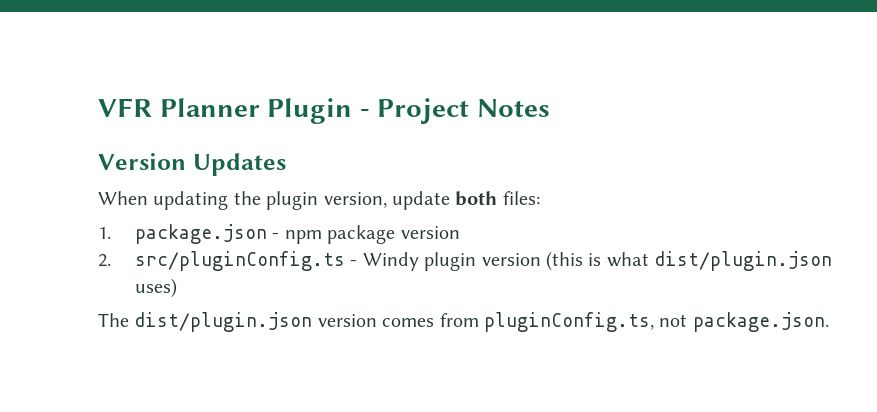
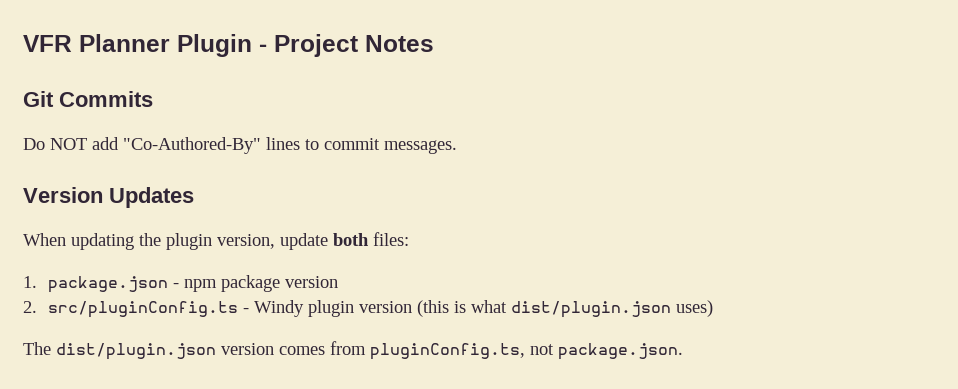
(550, 108) none -> [23,91,153,107] [23,137,457,154] // Git Commits // Do NOT add "Co-Authored-By" lines to commit messages.

